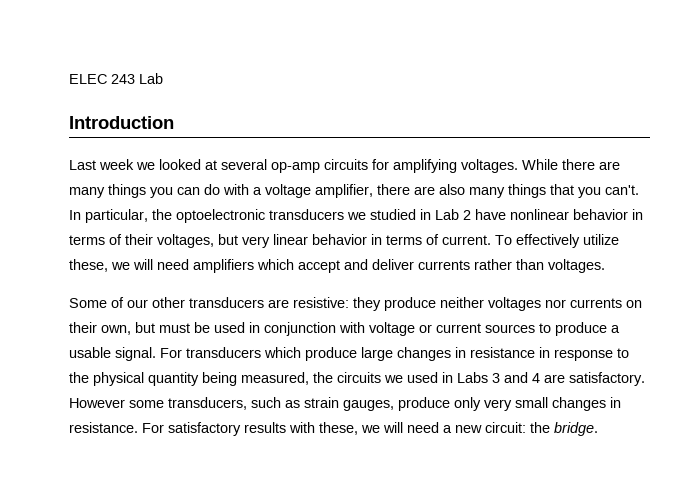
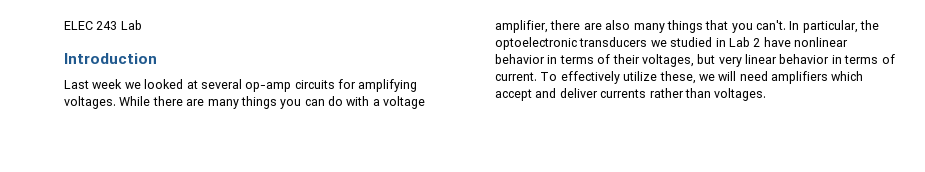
[69,297,642,311] [69,322,620,336] [69,347,629,361] [69,372,645,386] [69,397,621,411] [69,422,598,436] // Some of our other transducers are resistive: they produce neither voltages nor currents on their own, but must be used in conjunction with voltage or current sources to produce a usable signal. For transducers which produce large changes in resistance in response to the physical quantity being measured, the circuits we used in Labs 3 and 4 are satisfactory. However some transducers, such as strain gauges, produce only very small changes in resistance. For satisfactory results with these, we will need a new circuit: the bridge. -> (767, 94) none

